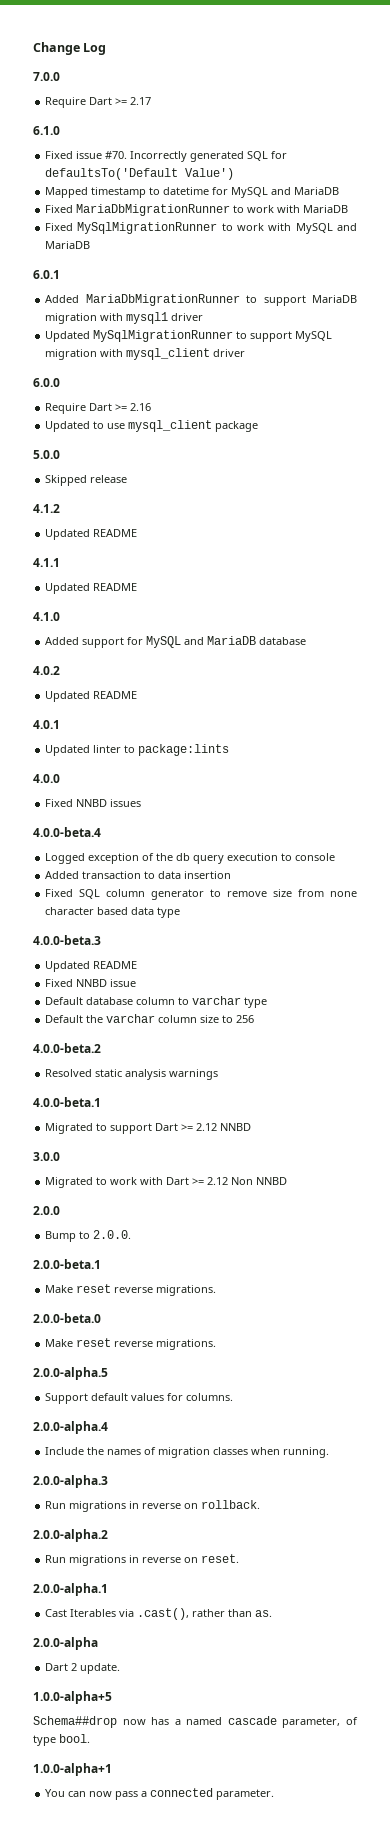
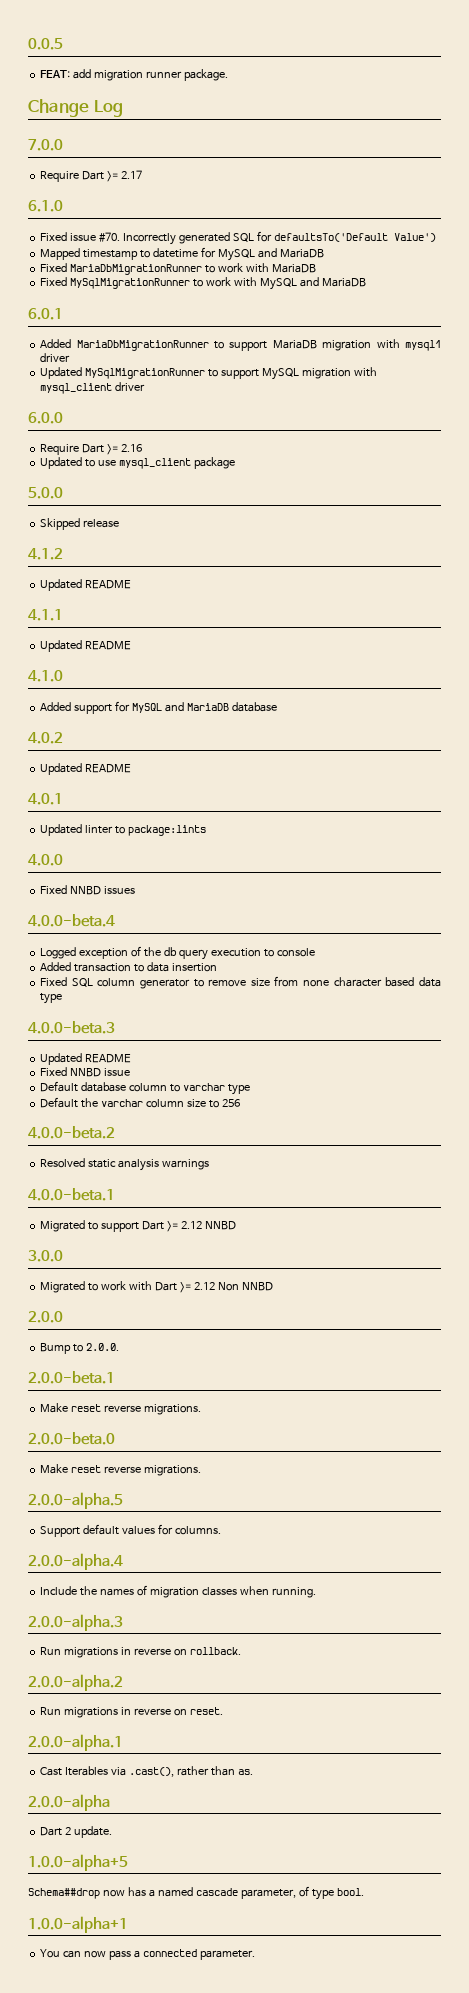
(33, 48) none -> [28,38,63,50] [40,69,228,81] 0.0.5 // FEAT: add migration runner package. //

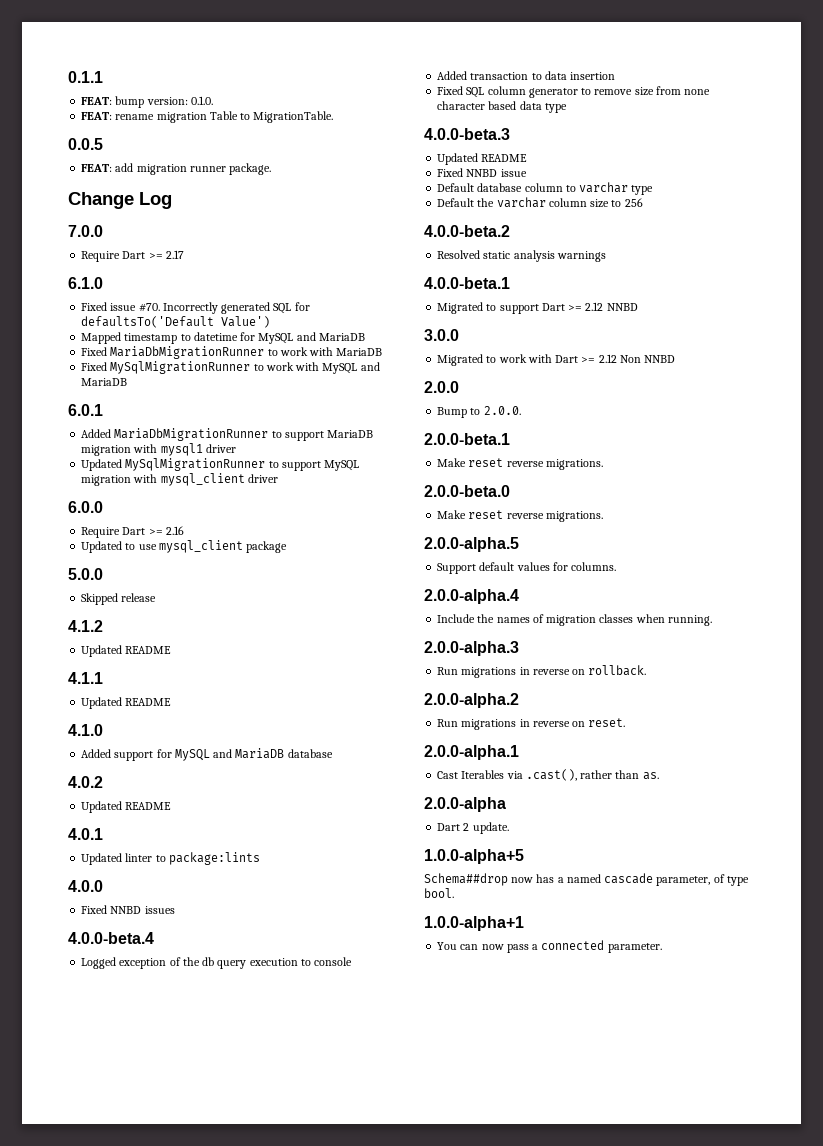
(28, 44) none -> [68,71,103,83] [81,96,213,108] [81,111,334,123] 0.1.1 // FEAT: bump version: 0.1.0. // FEAT: rename migration Table to MigrationTable. //

